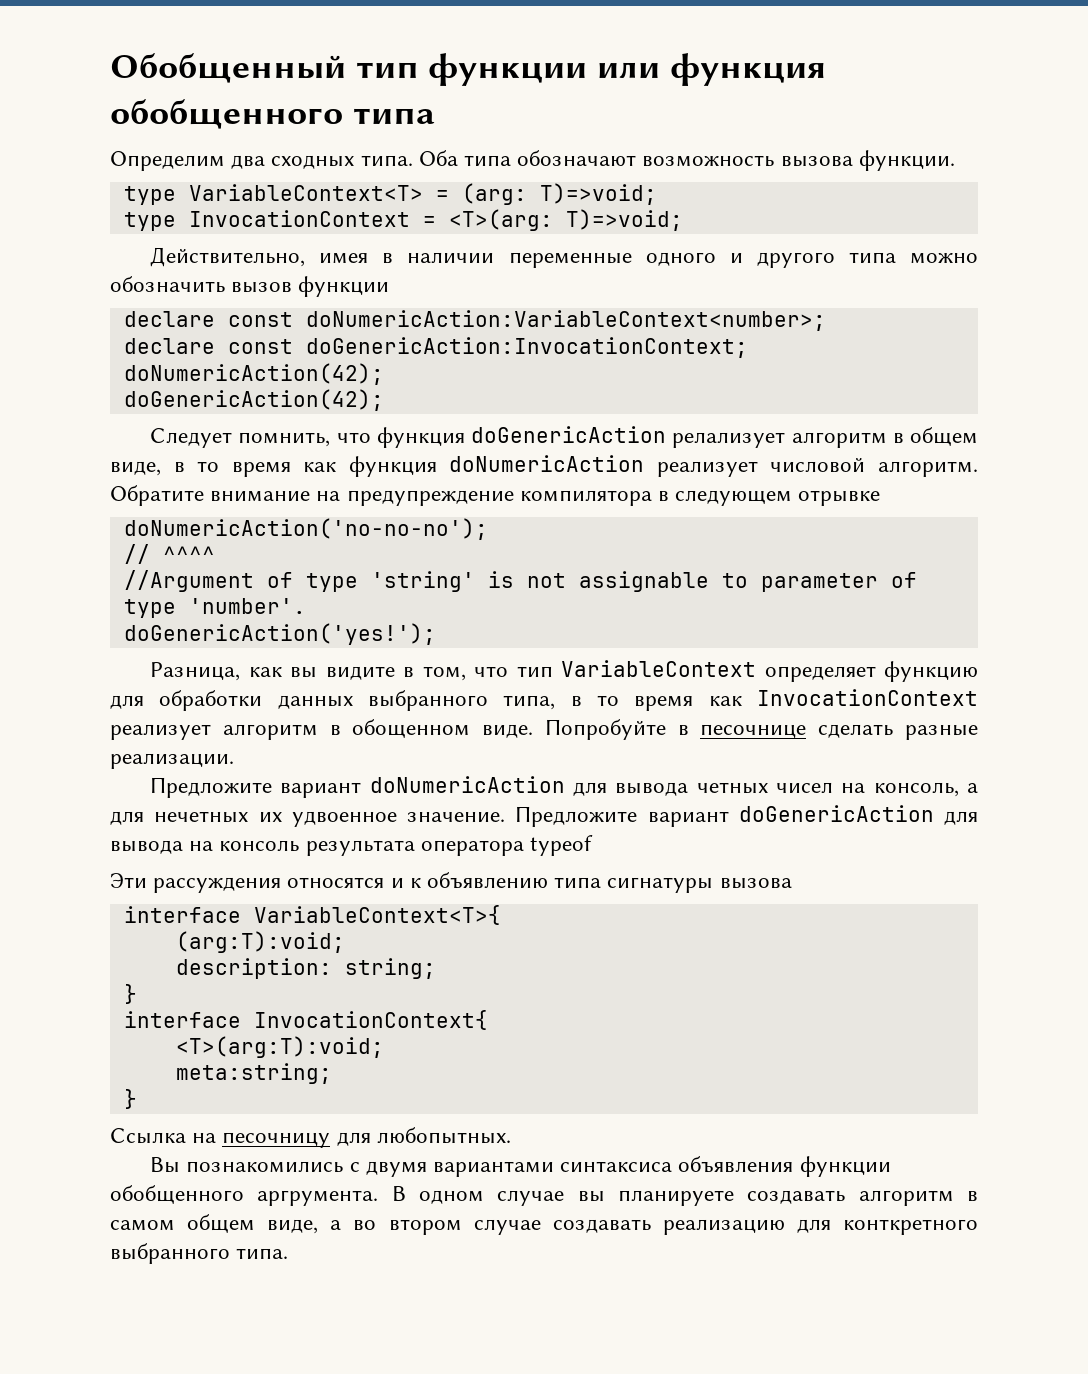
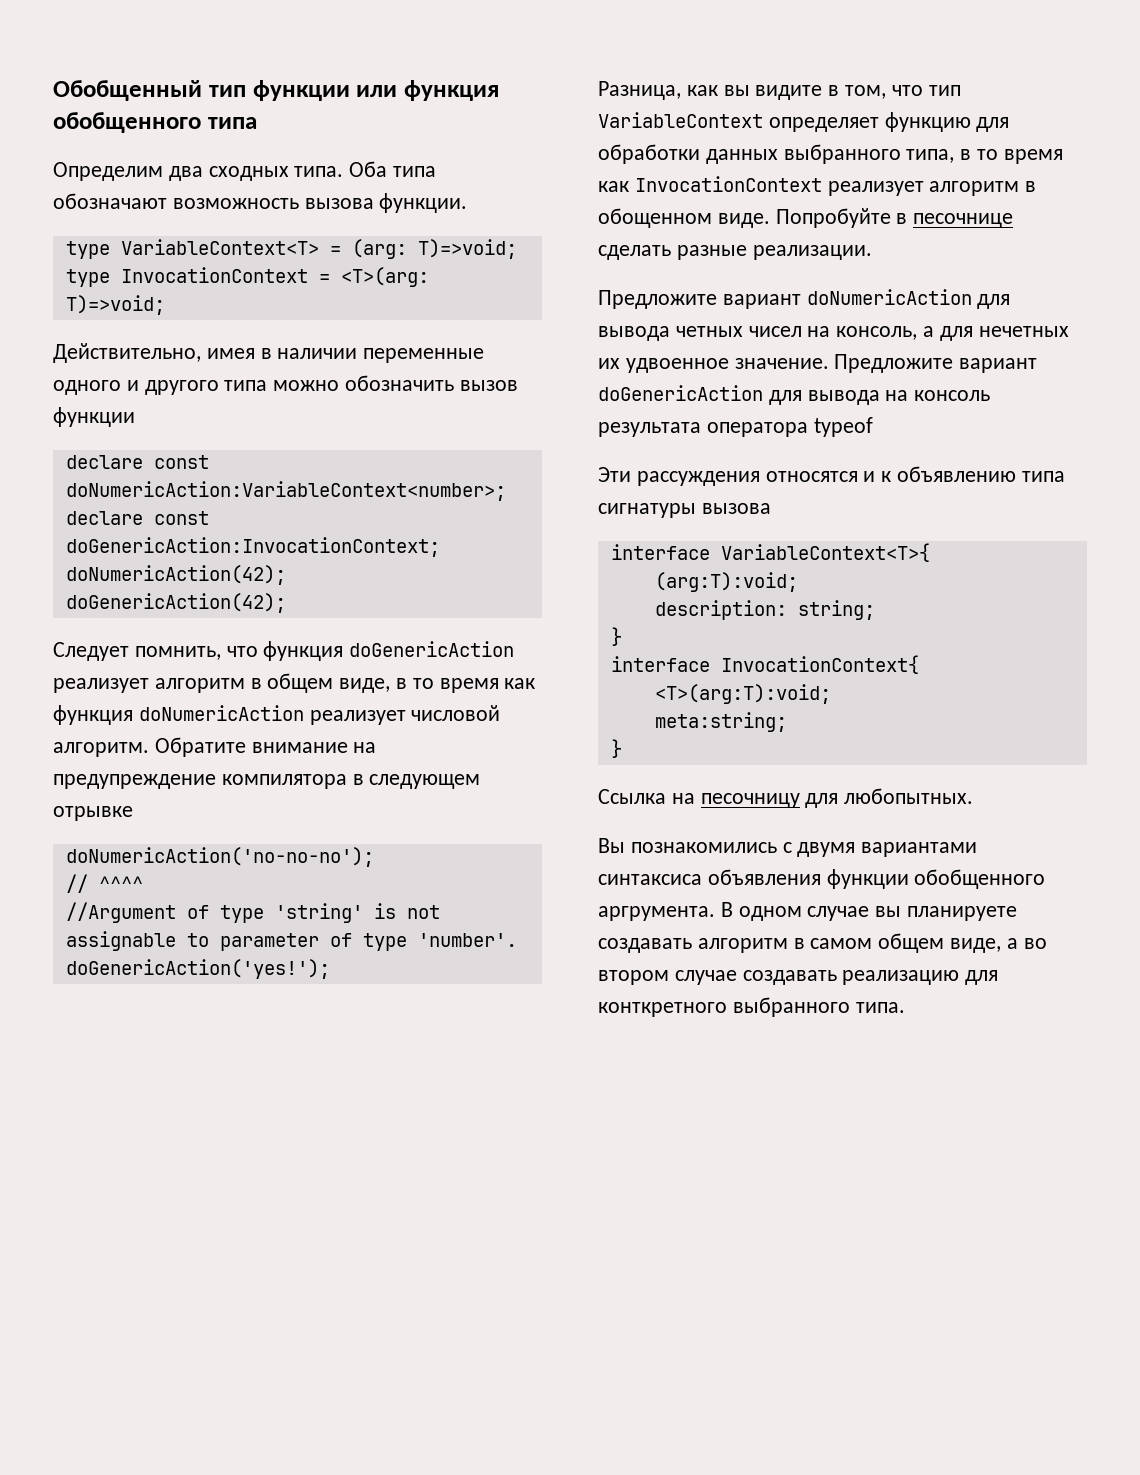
[672,432,786,448] релализует -> [53,678,149,693] реализует

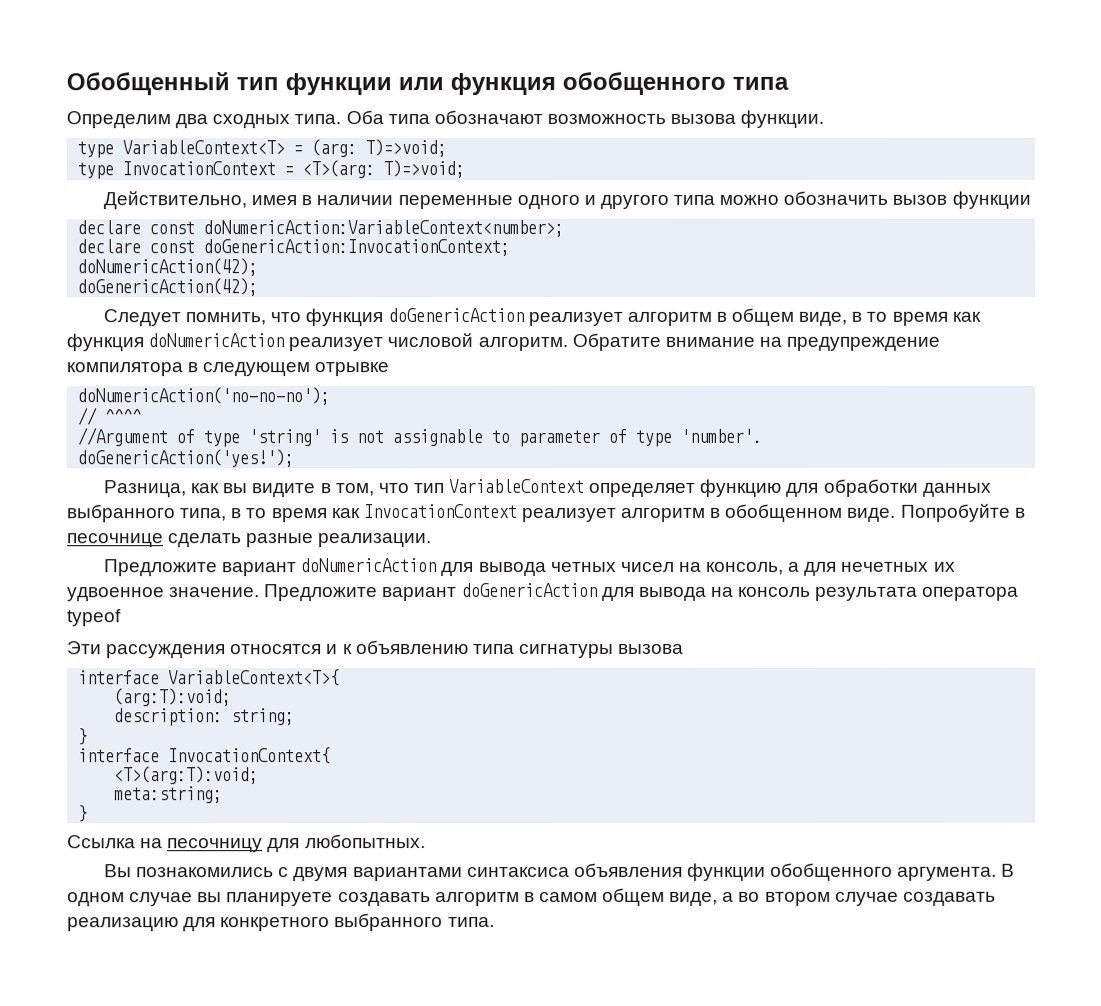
[598,208,712,228] обощенном -> [725,503,844,522] обобщенном
[598,906,715,921] аргрумента. -> [897,866,998,881] аргумента.
[598,1002,727,1017] конткретного -> [220,917,331,932] конкретного

